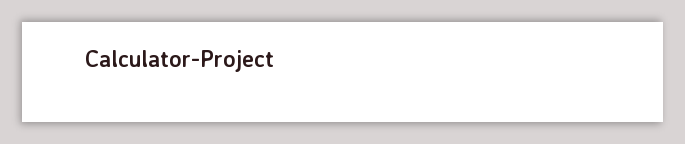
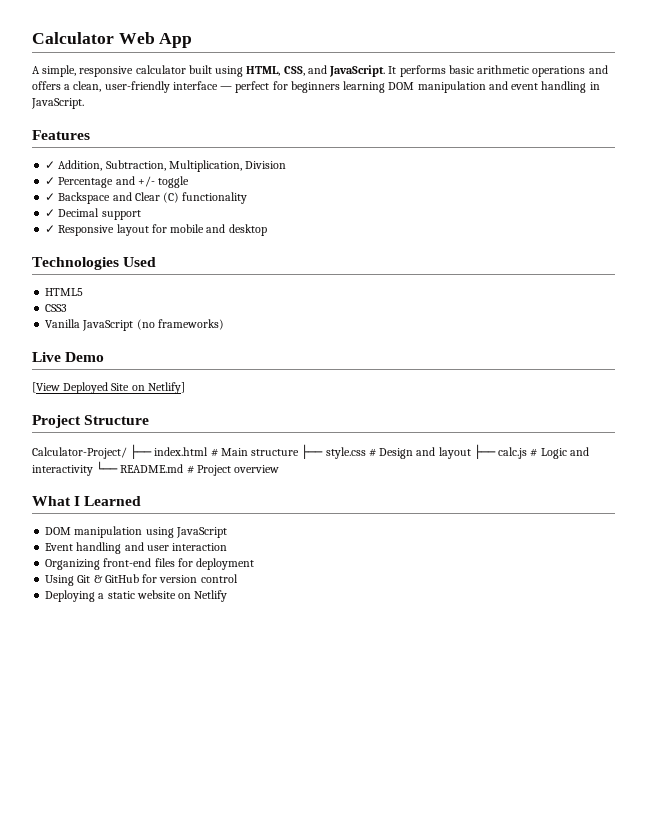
[85,50,274,72] Calculator-Project -> [32,32,193,48] [32,65,608,77] [32,81,600,93] [31,98,84,109] [32,130,90,140] [45,160,287,172] [45,176,190,188] [45,192,248,204] [45,208,141,220] [45,224,267,236] [32,257,157,270] [45,288,84,296] [45,304,68,312] [45,319,224,331] [32,352,105,362] [32,382,185,394] [32,415,150,428] [32,444,589,459] [32,461,280,476] [32,496,142,506] [45,526,227,538] [45,542,228,554] [45,558,255,570] [45,574,238,586] [45,590,228,602] Calculator Web App // A simple, responsive calculator built using HTML, CSS, and JavaScript. It performs basic arithmetic operations and offers a clean, user-friendly interface — perfect for beginners learning DOM manipulation and event handling in JavaScript. // Features // ✓ Addition, Subtraction, Multiplication, Division // ✓ Percentage and +/- toggle // ✓ Backspace and Clear (C) functionality // ✓ Decimal support // ✓ Responsive layout for mobile and desktop // Technologies Used // HTML5 // CSS3 // Vanilla JavaScript (no frameworks) // Live Demo // [View Deployed Site on Netlify] // Project Structure // Calculator-Project/ ├── index.html # Main structure ├── style.css # Design and layout ├── calc.js # Logic and interactivity └── README.md # Project overview // What I Learned // DOM manipulation using JavaScript // Event handling and user interaction // Organizing front-end files for deployment // Using Git & GitHub for version control // Deploying a static website on Netlify

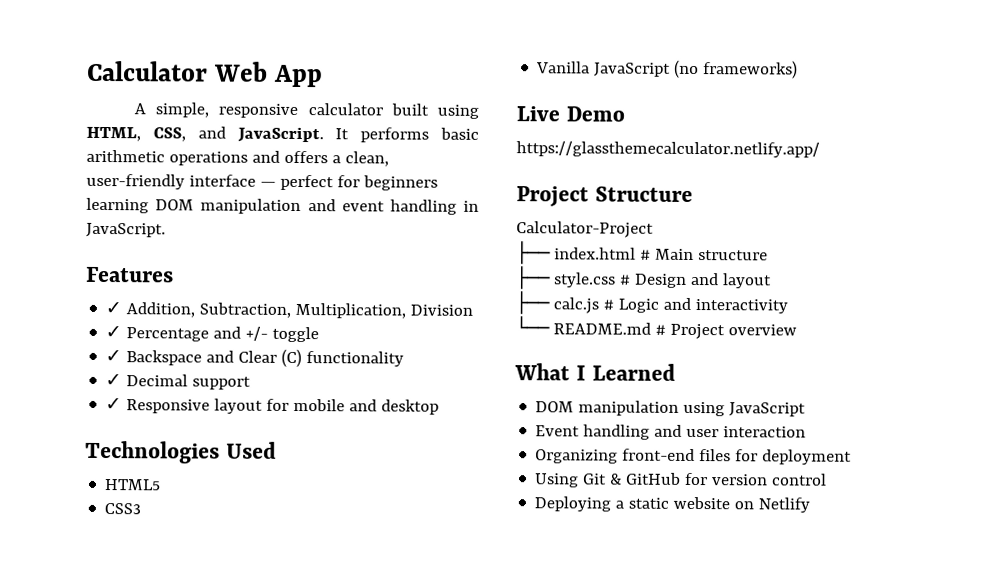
[32,382,185,394] [View Deployed Site on Netlify] -> [516,141,820,158] https://glassthemecalculator.netlify.app/
[32,447,127,459] Calculator-Project/ -> [516,221,654,238] Calculator-Project //
(300, 452) none -> (768, 255) //
(471, 453) none -> (772, 281) //
(93, 470) none -> (788, 306) //

